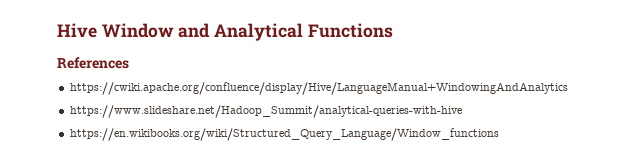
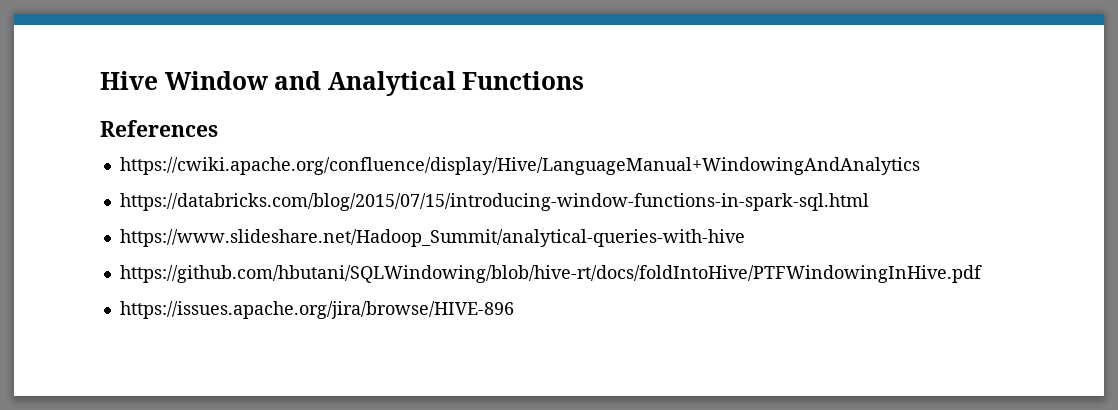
(568, 88) none -> [119,193,869,211] // https://databricks.com/blog/2015/07/15/introducing-window-functions-in-spark-sql.html
[69,128,499,141] https://en.wikibooks.org/wiki/Structured_Query_Language/Window_functions -> [119,265,982,283] [119,301,514,319] https://github.com/hbutani/SQLWindowing/blob/hive-rt/docs/foldIntoHive/PTFWindowingInHive.pdf // https://issues.apache.org/jira/browse/HIVE-896

